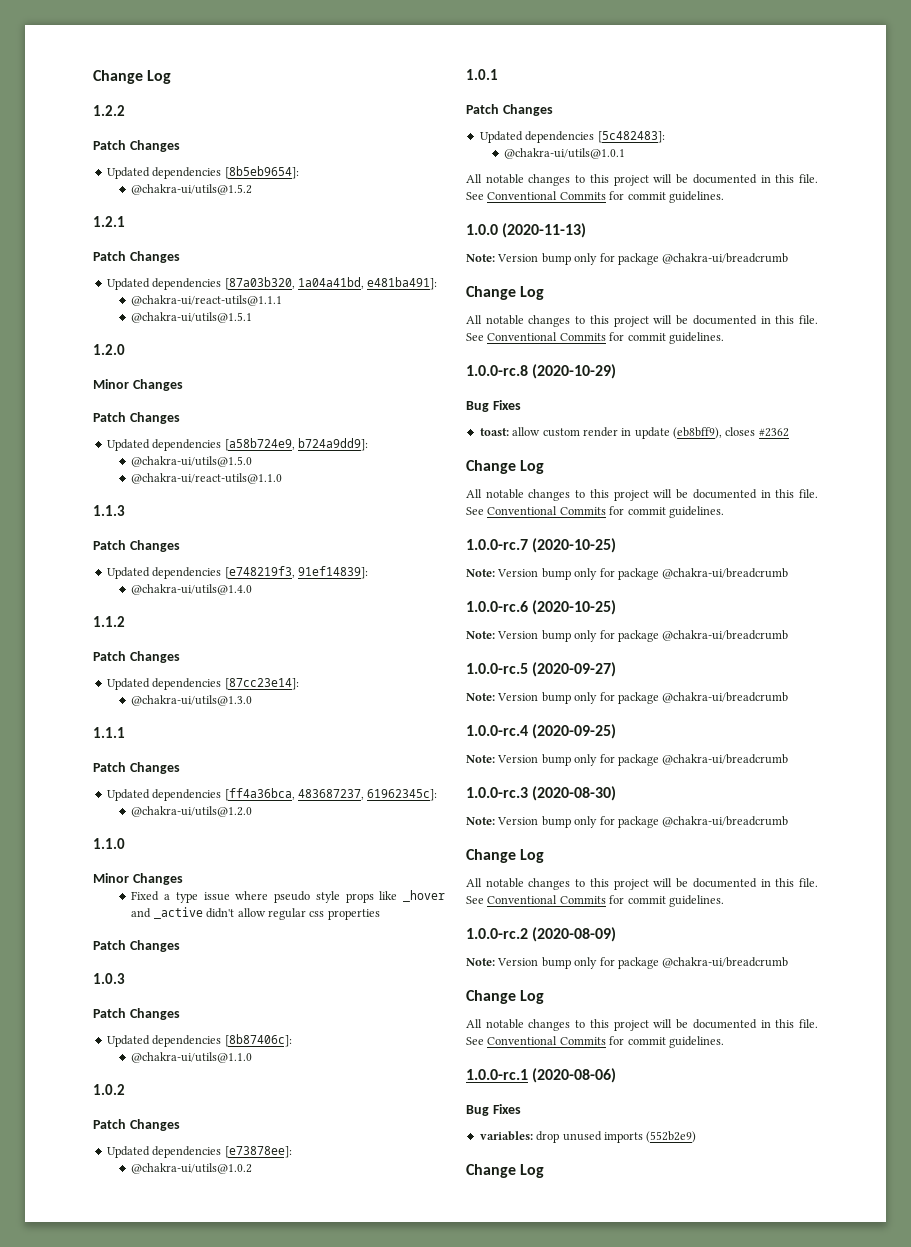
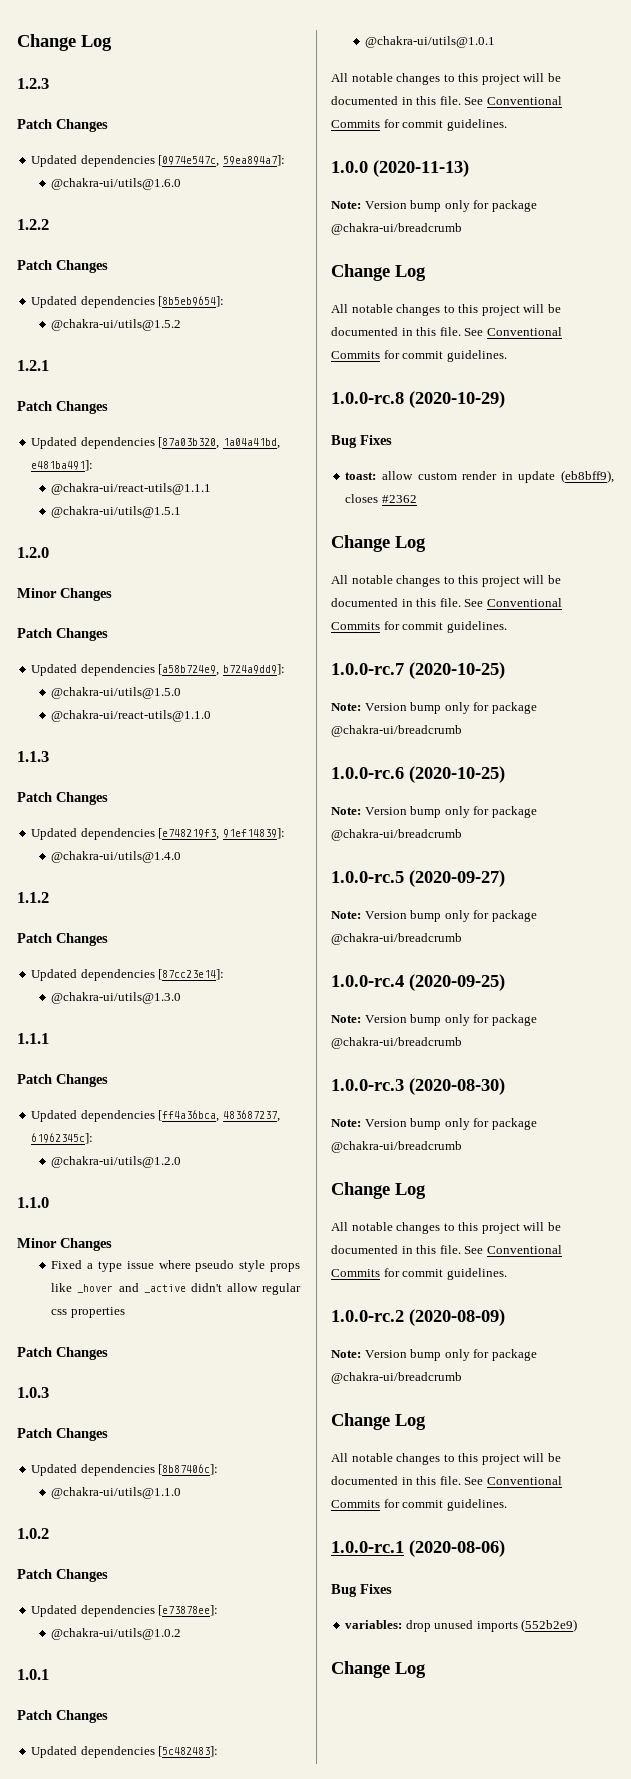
[93,70,172,84] Change Log -> [17,34,112,51] [17,78,49,89] [17,119,108,132] [31,155,285,167] [51,178,182,190] Change Log // 1.2.3 // Patch Changes // Updated dependencies [0974e547c, 59ea894a7]: // @chakra-ui/utils@1.6.0

